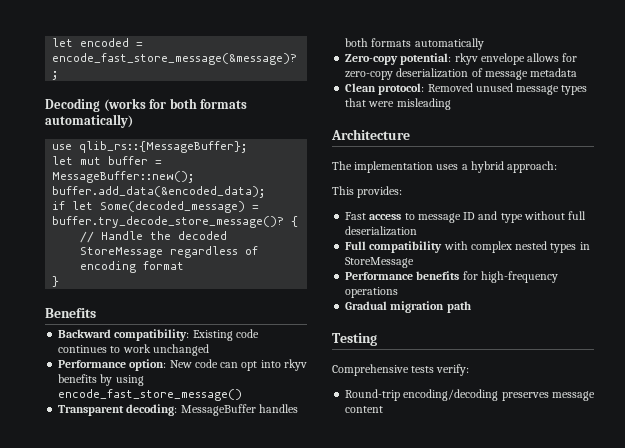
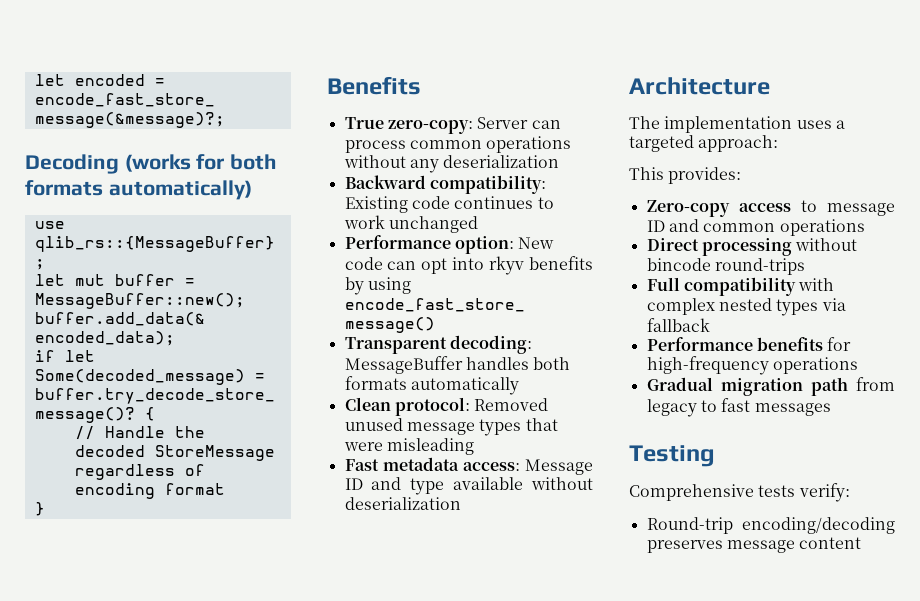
(96, 313) none -> [344,117,561,134] [344,136,572,153] [343,155,560,173] // True zero-copy: Server can process common operations without any deserialization
[345,53,578,65] [345,68,578,80] // Zero-copy potential: rkyv envelope allows for zero-copy deserialization of message metadata -> (519, 386) none
(451, 104) none -> [344,457,593,475] [344,477,593,495] [344,497,461,510] // Fast metadata access: Message ID and type available without deserialization
[470,161,504,173] hybrid -> [629,135,694,152] targeted
[345,212,367,220] Fast -> [646,200,730,217] Zero-copy
[500,211,587,223] [345,226,418,236] type without full deserialization -> [703,219,865,236] [646,238,858,256] [646,258,805,275] common operations // Direct processing without bincode round-trips
[579,242,590,250] [345,257,415,268] in StoreMessage -> [821,298,846,311] [646,318,710,332] via fallback
(471, 307) none -> [856,377,895,391] [646,398,831,417] from legacy to fast messages

